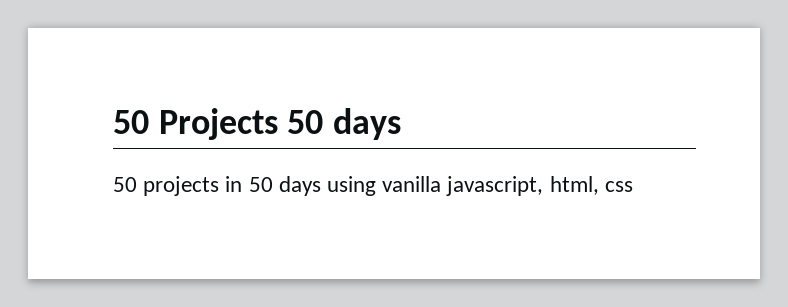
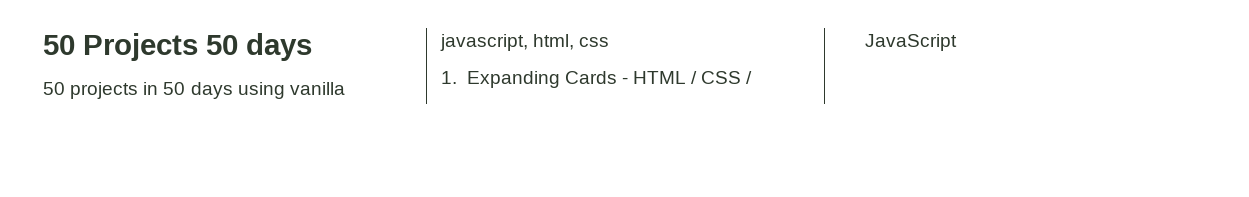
(633, 186) none -> [441,71,753,88] [864,34,957,51] // 1. Expanding Cards - HTML / CSS / JavaScript

